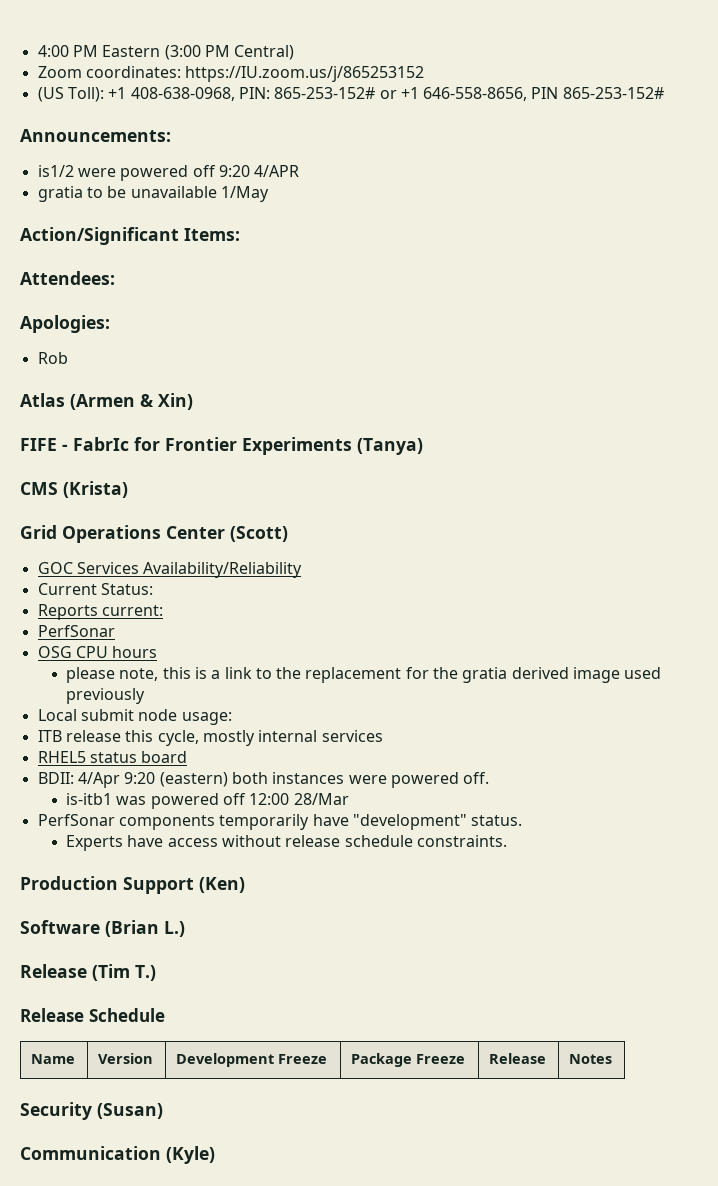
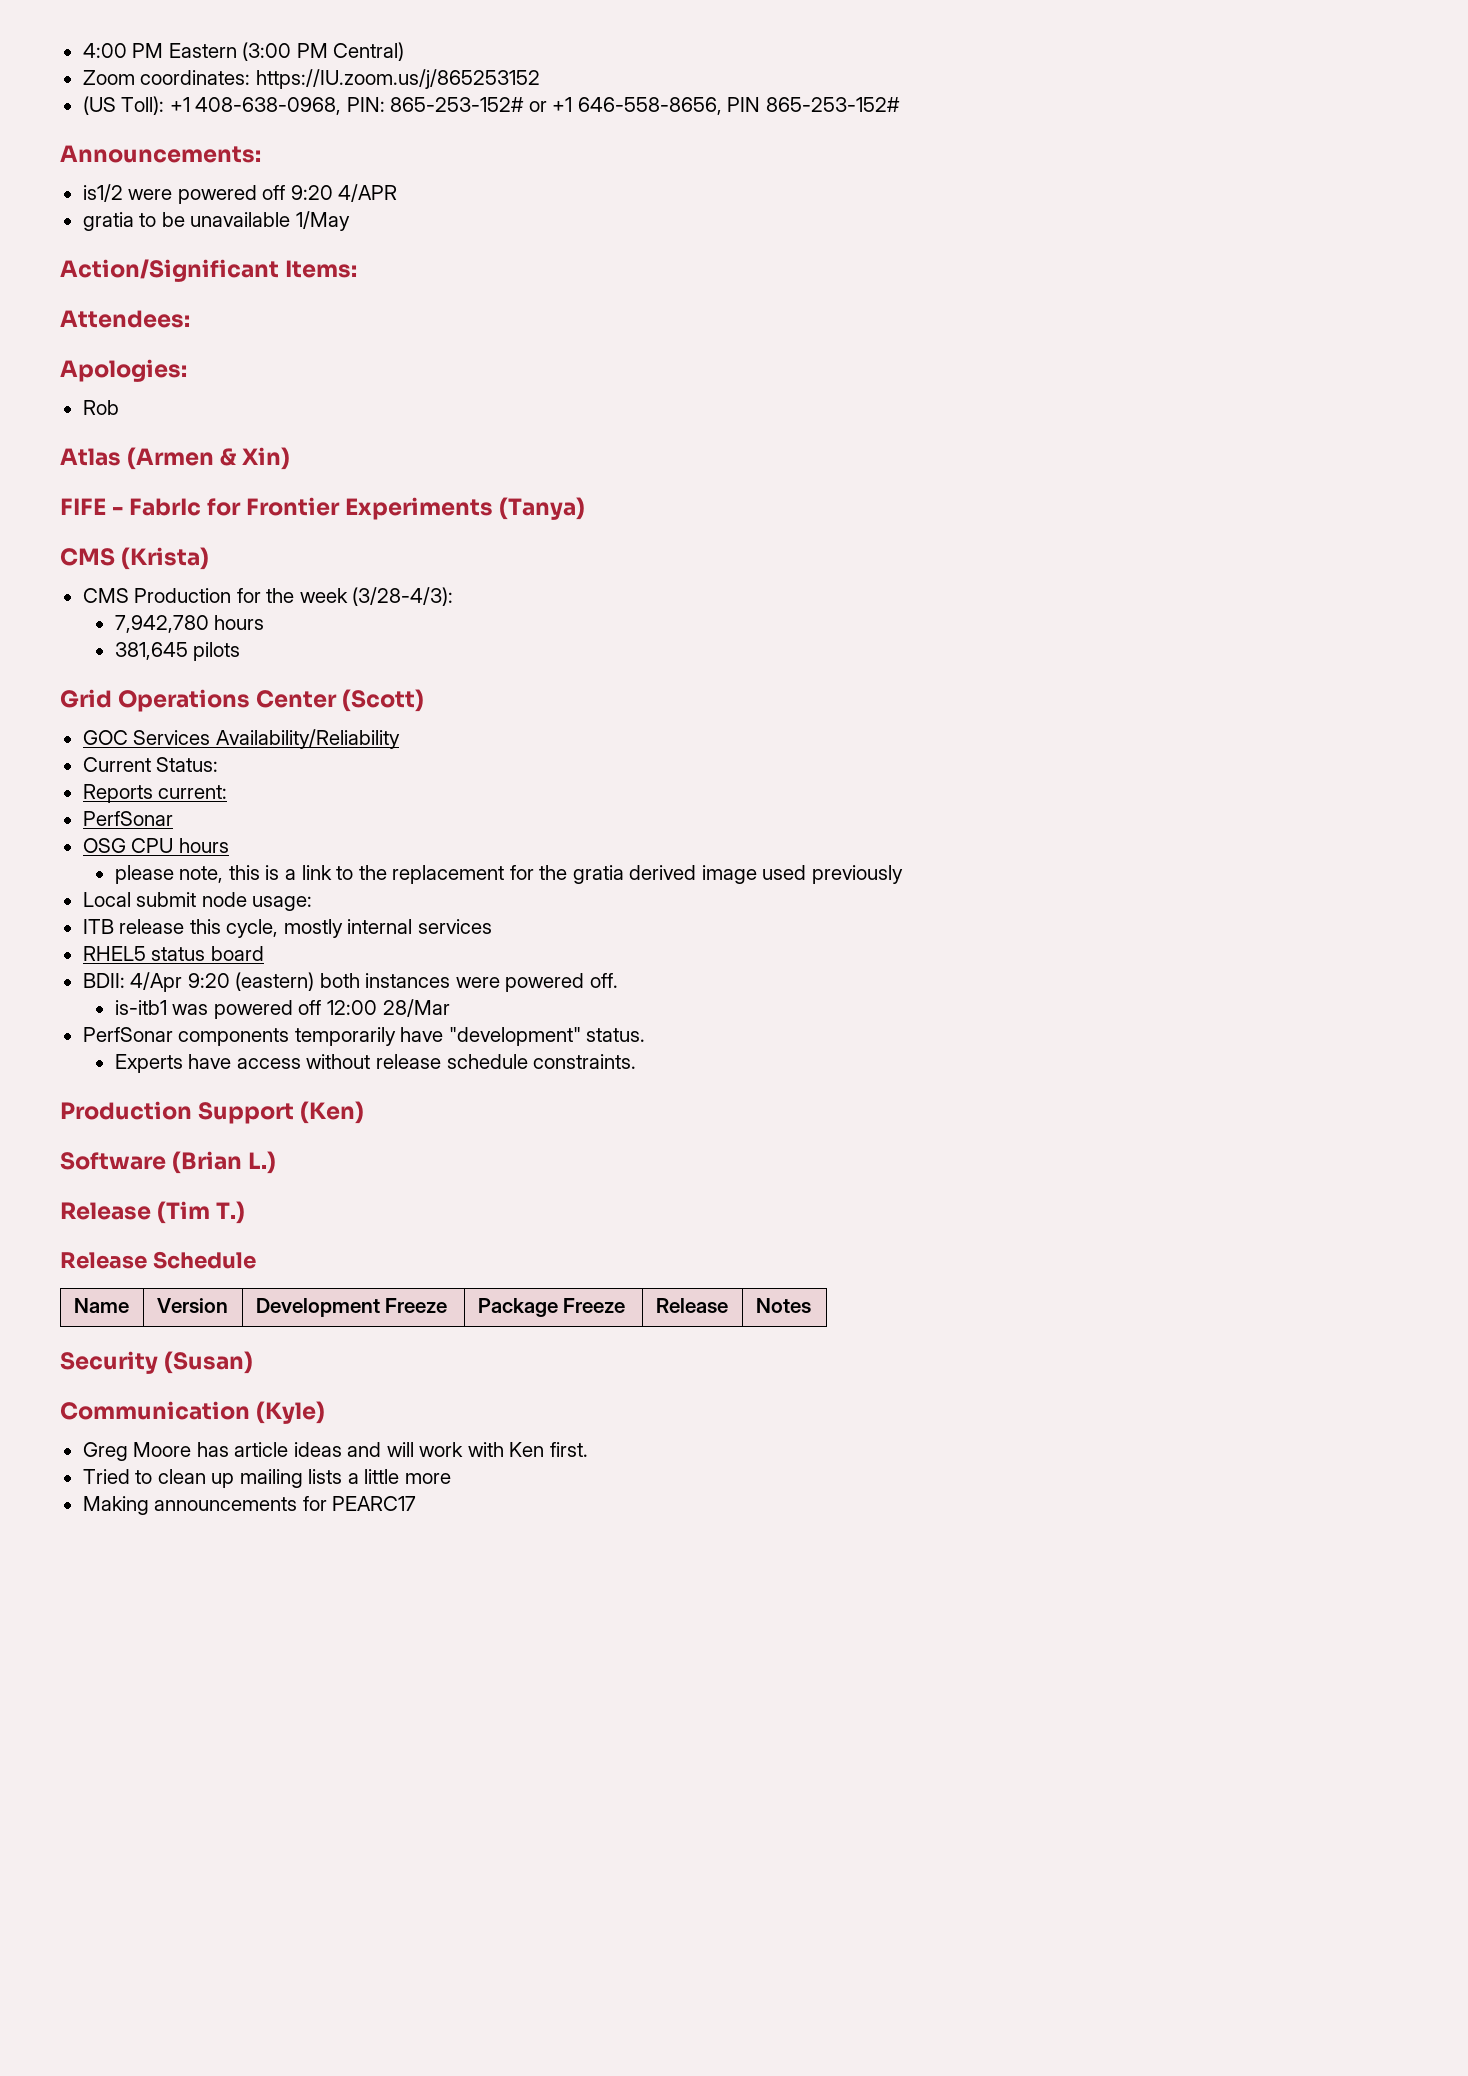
(128, 489) none -> [82,587,454,606] [114,615,265,633] [114,642,241,661] // CMS Production for the week (3/28-4/3): // 7,942,780 hours // 381,645 pilots
(215, 1155) none -> [82,1442,588,1461] [82,1469,451,1488] [82,1496,417,1515] // Greg Moore has article ideas and will work with Ken first. // Tried to clean up mailing lists a little more // Making announcements for PEARC17

